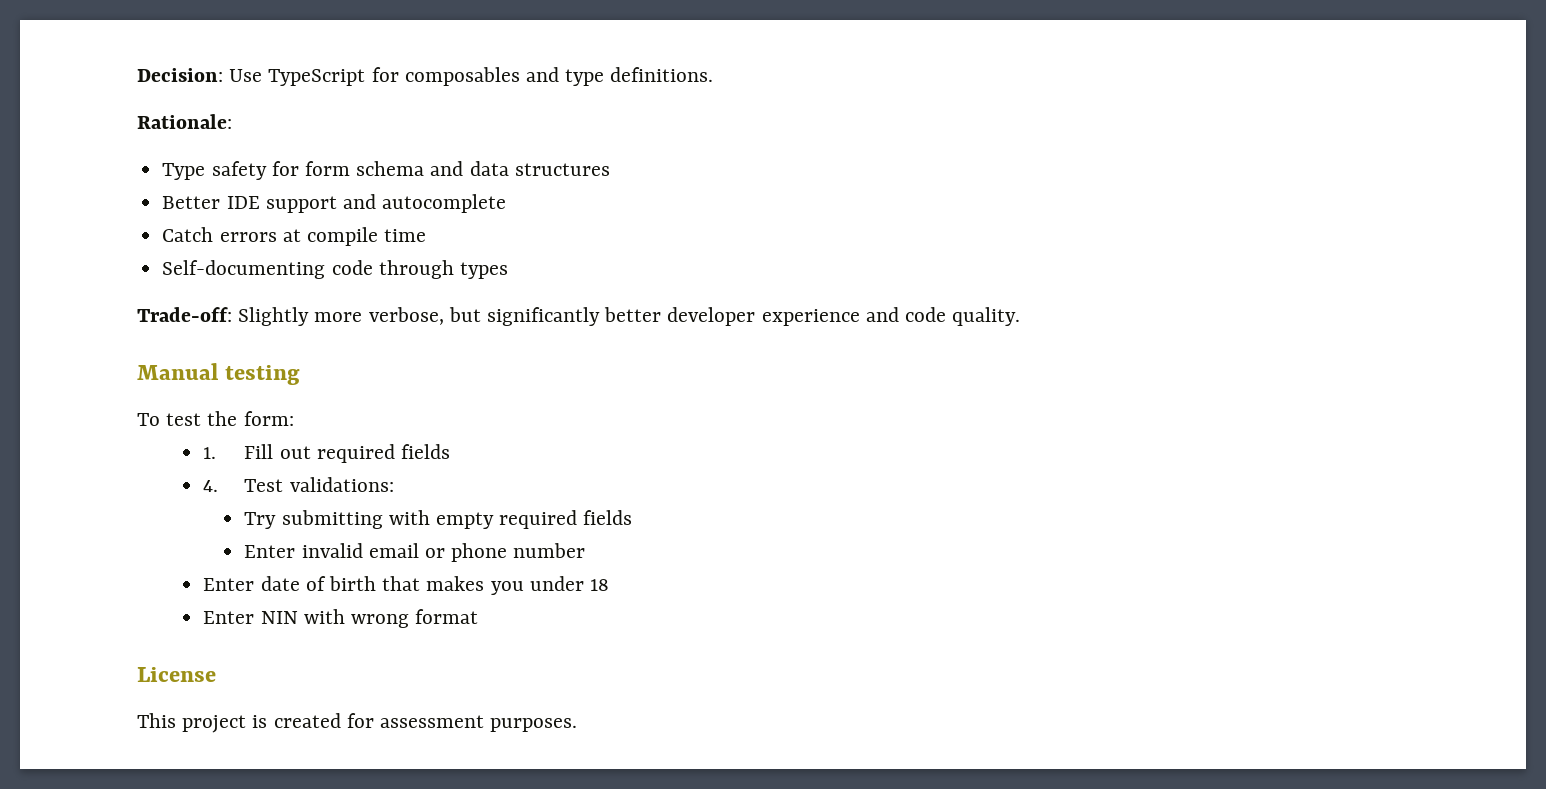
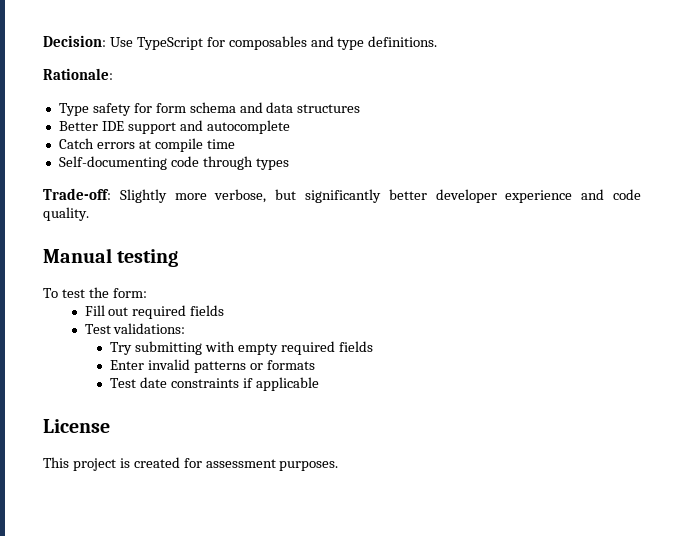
[203,447,217,459] 1. -> (147, 293) none
[203,480,219,492] 4. -> (225, 310) none
[368,543,586,562] [203,576,610,595] [203,609,479,628] email or phone number // Enter date of birth that makes you under 18 // Enter NIN with wrong format -> [193,360,315,373] [110,377,319,391] patterns or formats // Test date constraints if applicable

